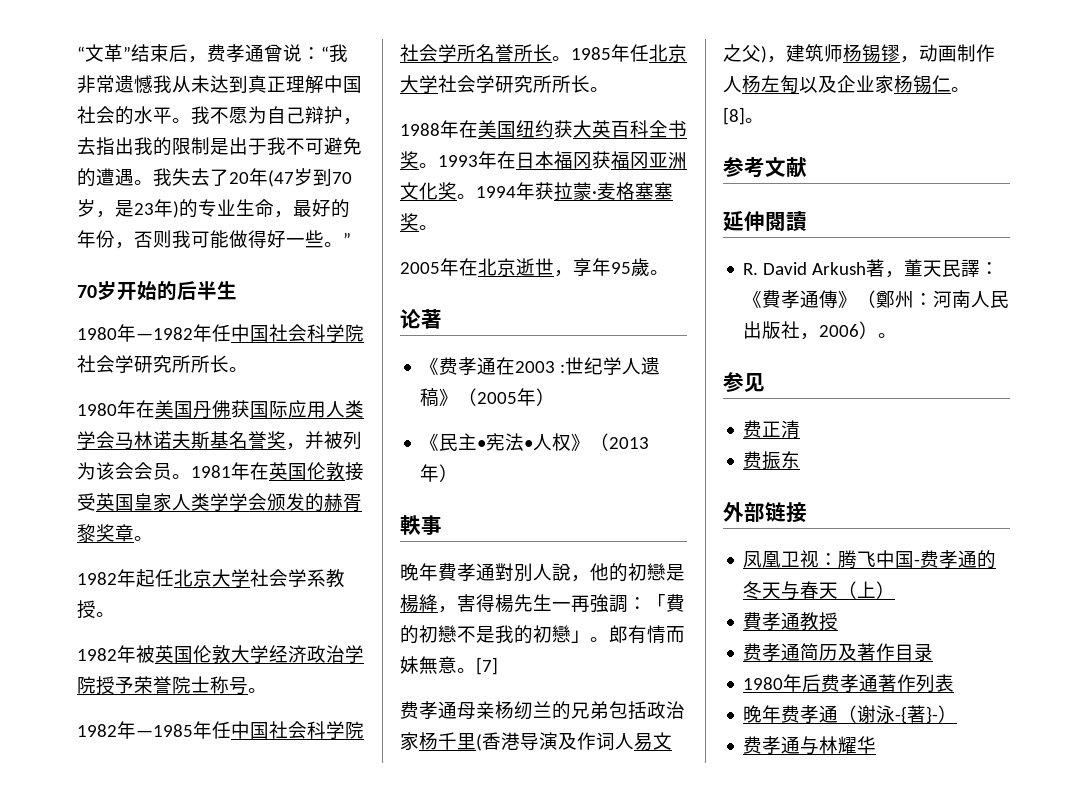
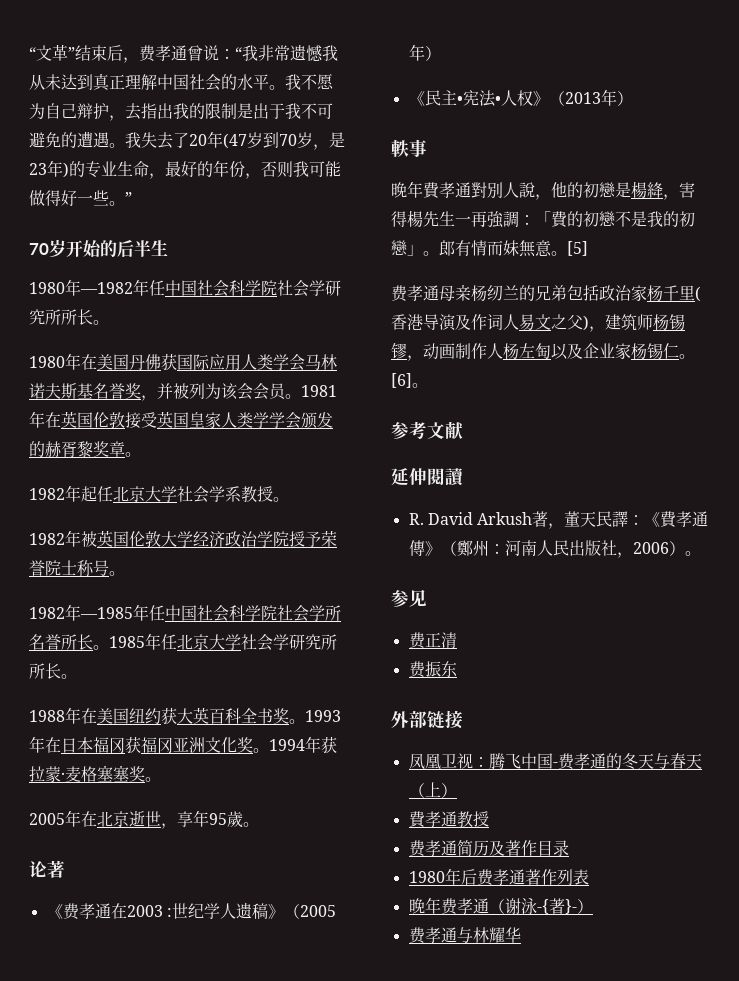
[476,657,498,675] [7] -> [567,241,588,256] [5]
[723,107,745,125] [8] -> [391,373,412,388] [6]

